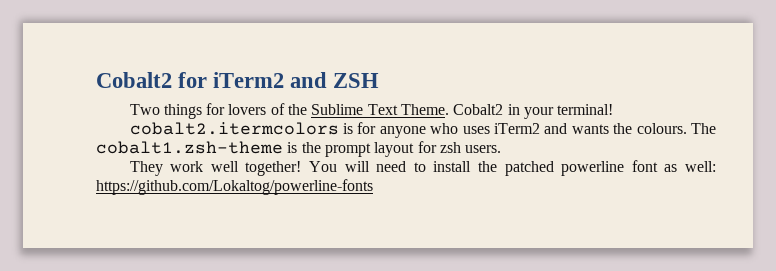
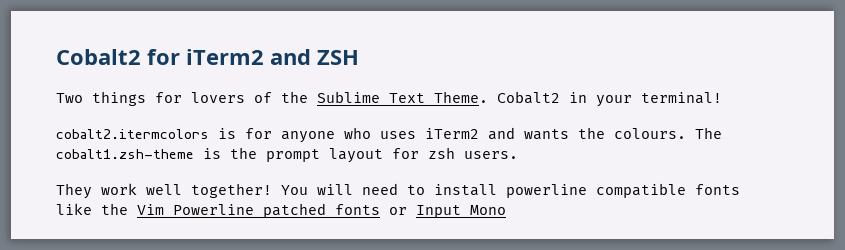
[477,160,716,176] [96,179,373,195] the patched powerline font as well: https://github.com/Lokaltog/powerline-fonts -> [506,183,740,198] [56,203,506,218] powerline compatible fonts like the Vim Powerline patched fonts or Input Mono

